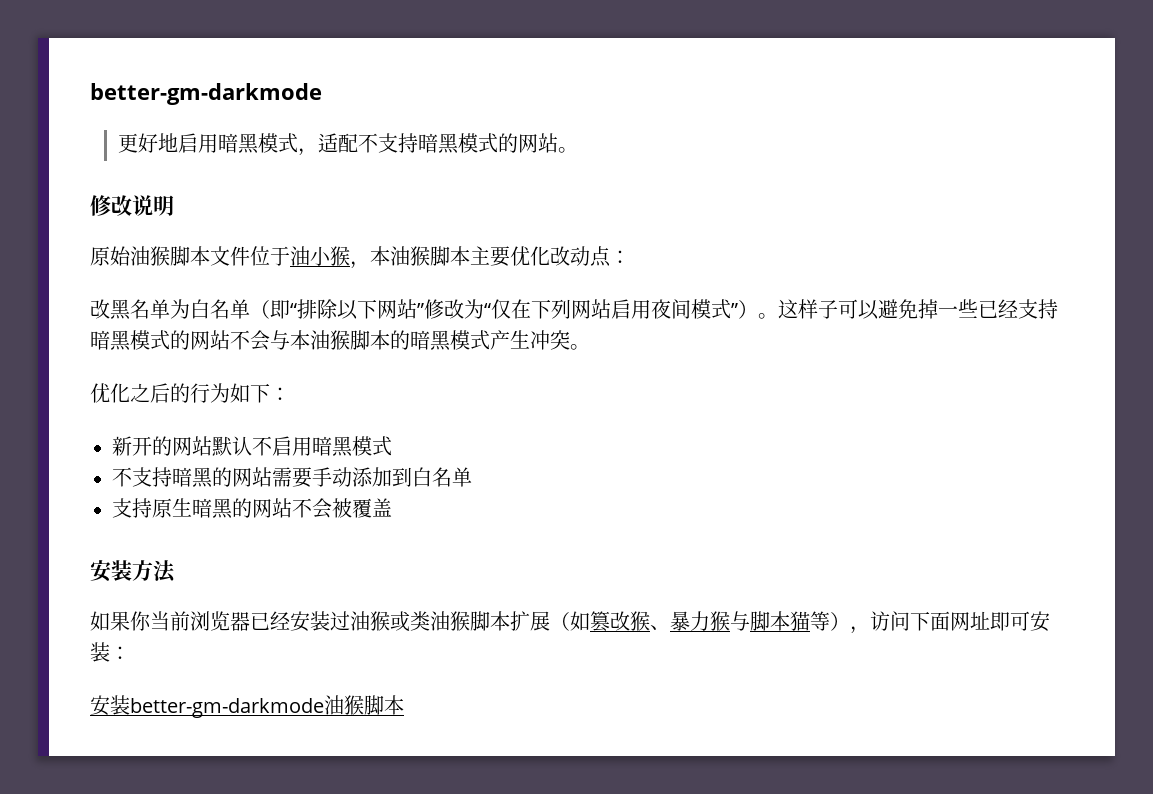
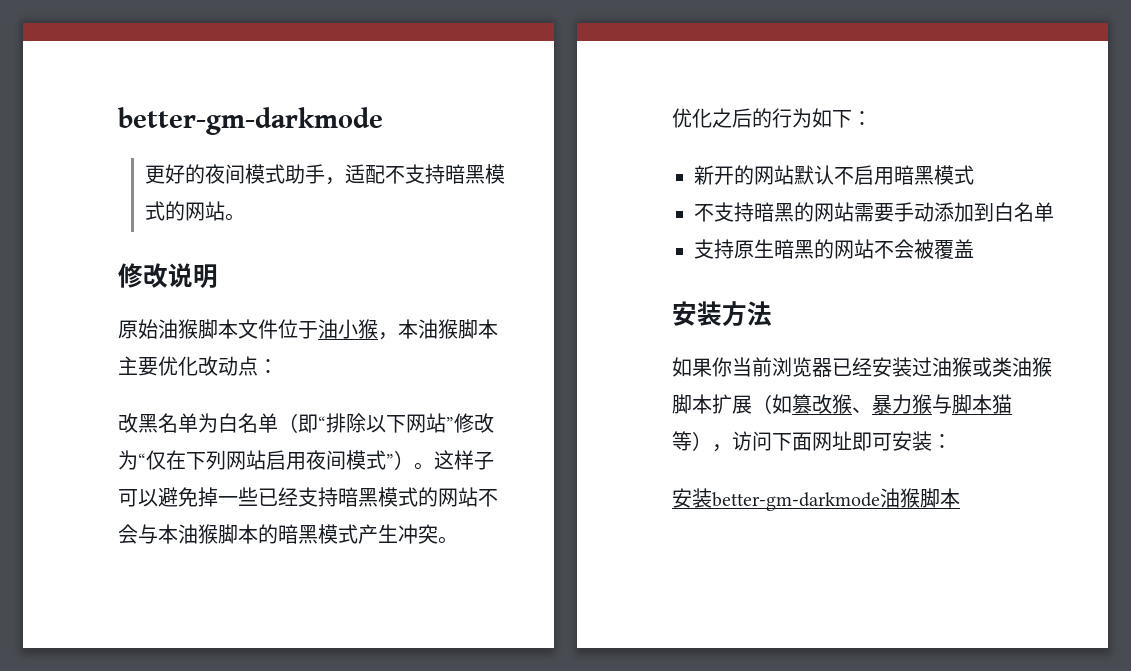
[158,133,299,154] 地启用暗黑模式 -> [184,164,325,184] 的夜间模式助手

